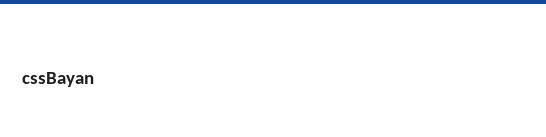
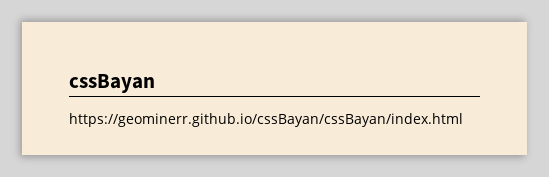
(94, 79) none -> [69,113,463,127] // https://geominerr.github.io/cssBayan/cssBayan/index.html

